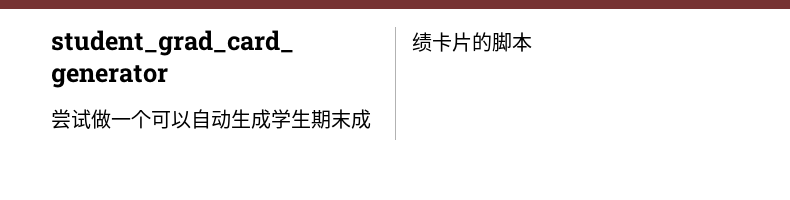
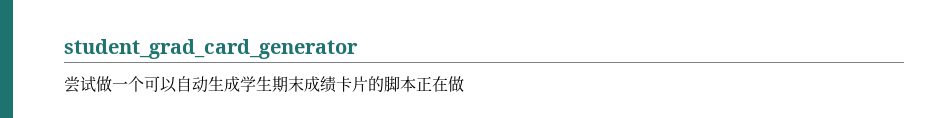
(532, 42) none -> [416,76,464,92] 正在做

